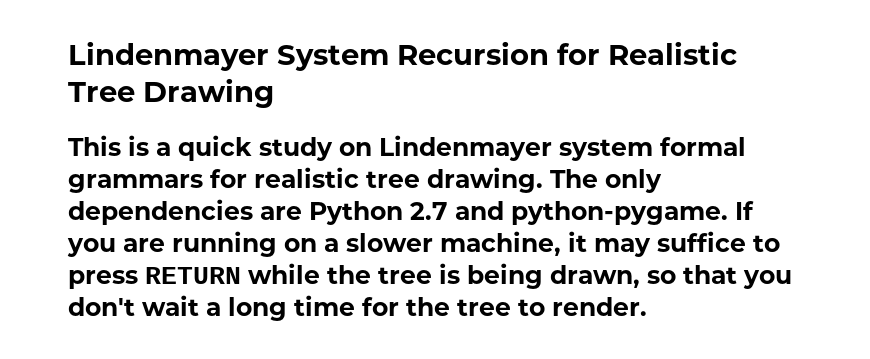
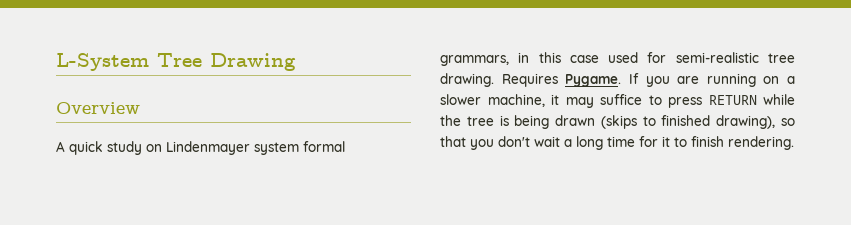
[68,41,737,71] Lindenmayer System Recursion for Realistic -> [56,53,149,71] L-System
[68,135,171,156] This is a -> [56,102,140,114] [56,141,65,152] Overview // A
[68,167,662,193] [68,199,728,225] grammars for realistic tree drawing. The only dependencies are Python 2.7 and python-pygame. -> [440,52,795,66] [440,73,622,87] grammars, in this case used for semi-realistic tree drawing. Requires Pygame.
[550,265,640,288] drawn, -> [555,115,776,129] drawn (skips to finished drawing),
[406,297,647,316] the tree to render. -> [662,136,794,150] it to finish rendering.

